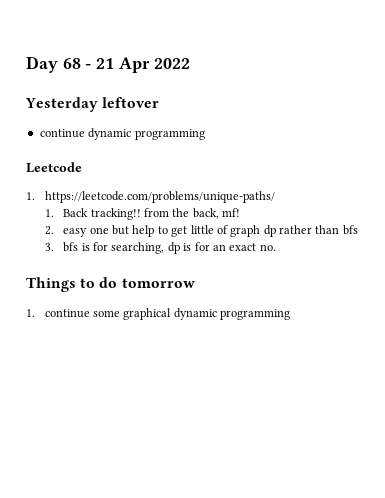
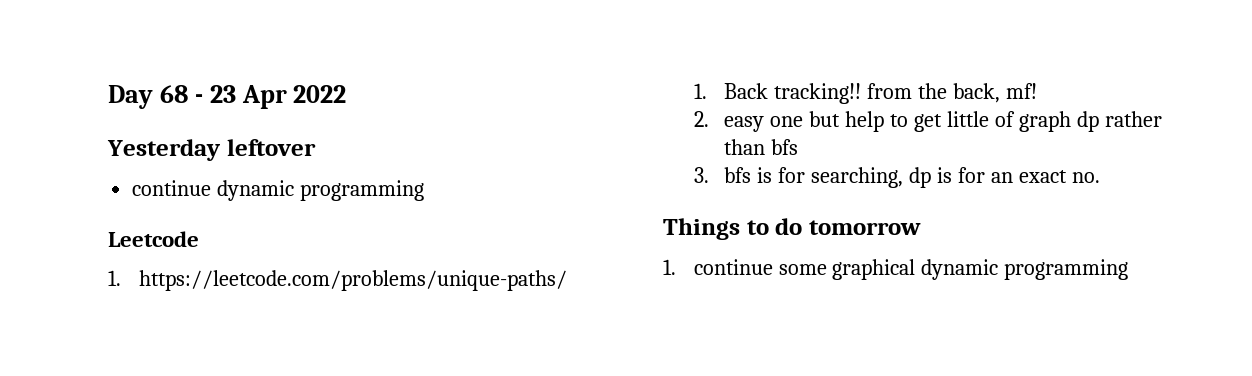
[96,58,115,69] 21 -> [209,85,236,103] 23

